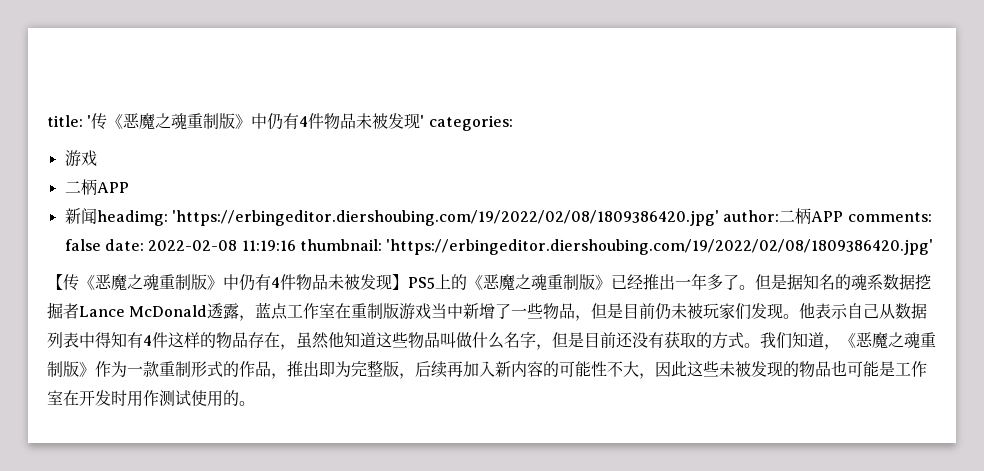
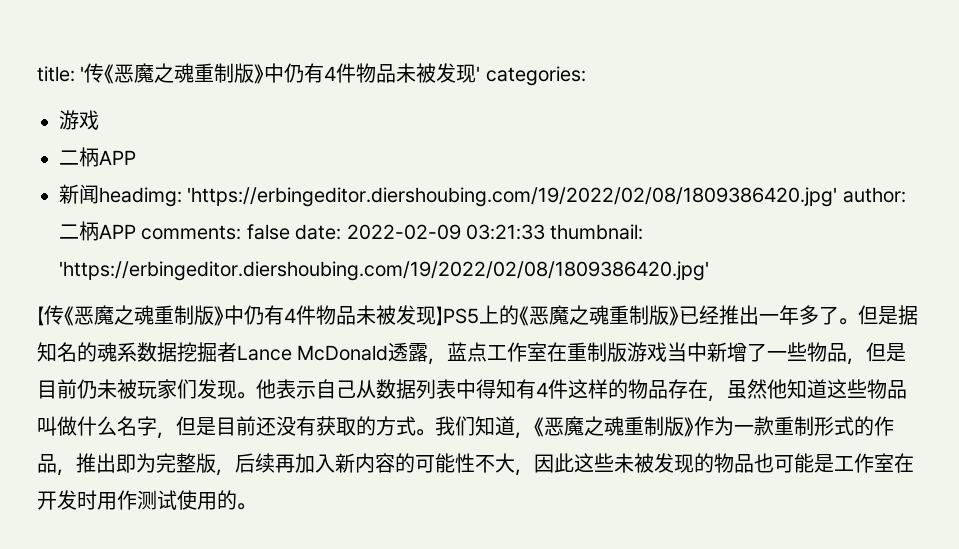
[148,240,296,251] 2022-02-08 11:19:16 -> [346,224,545,240] 2022-02-09 03:21:33

